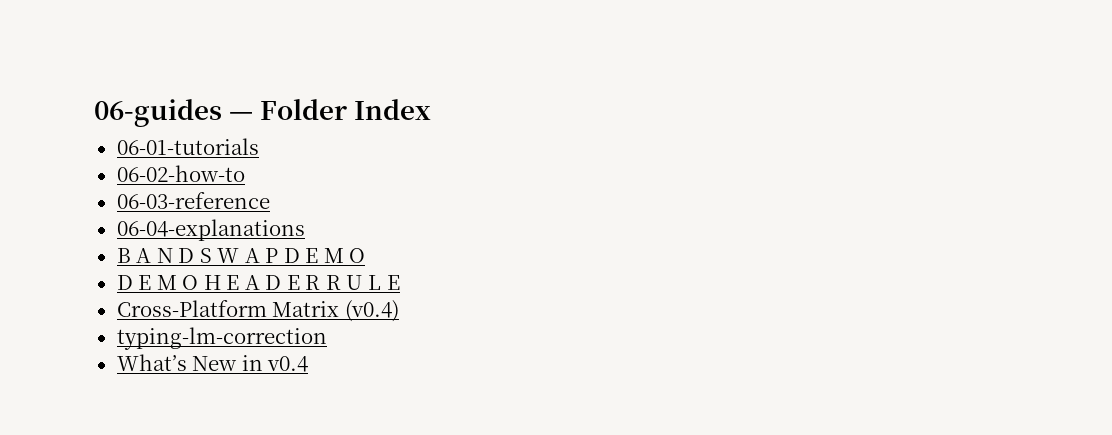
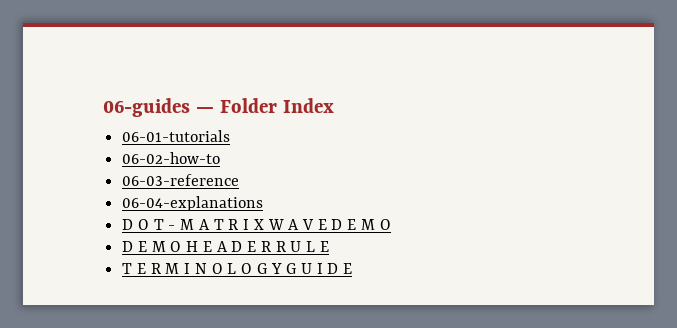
[116,248,279,263] B A N D S W A P -> [122,219,327,230] D O T - M A T R I X W A V E
[116,300,399,322] [116,327,327,350] [116,354,309,372] Cross‑Platform Matrix (v0.4) // typing-lm-correction // What’s New in v0.4 -> [122,263,353,274] T E R M I N O L O G Y G U I D E

